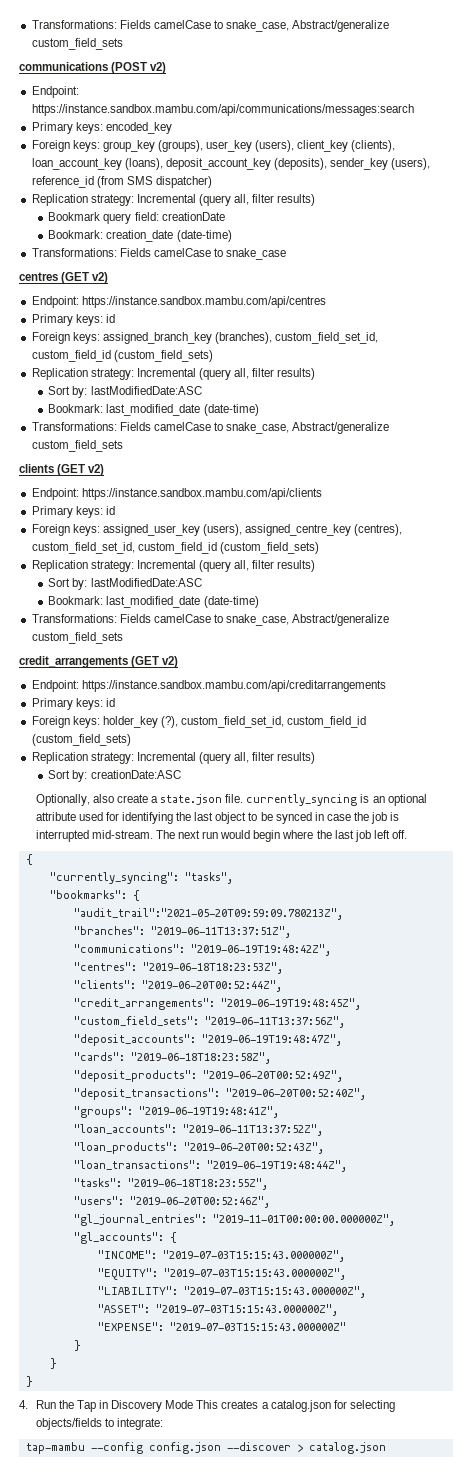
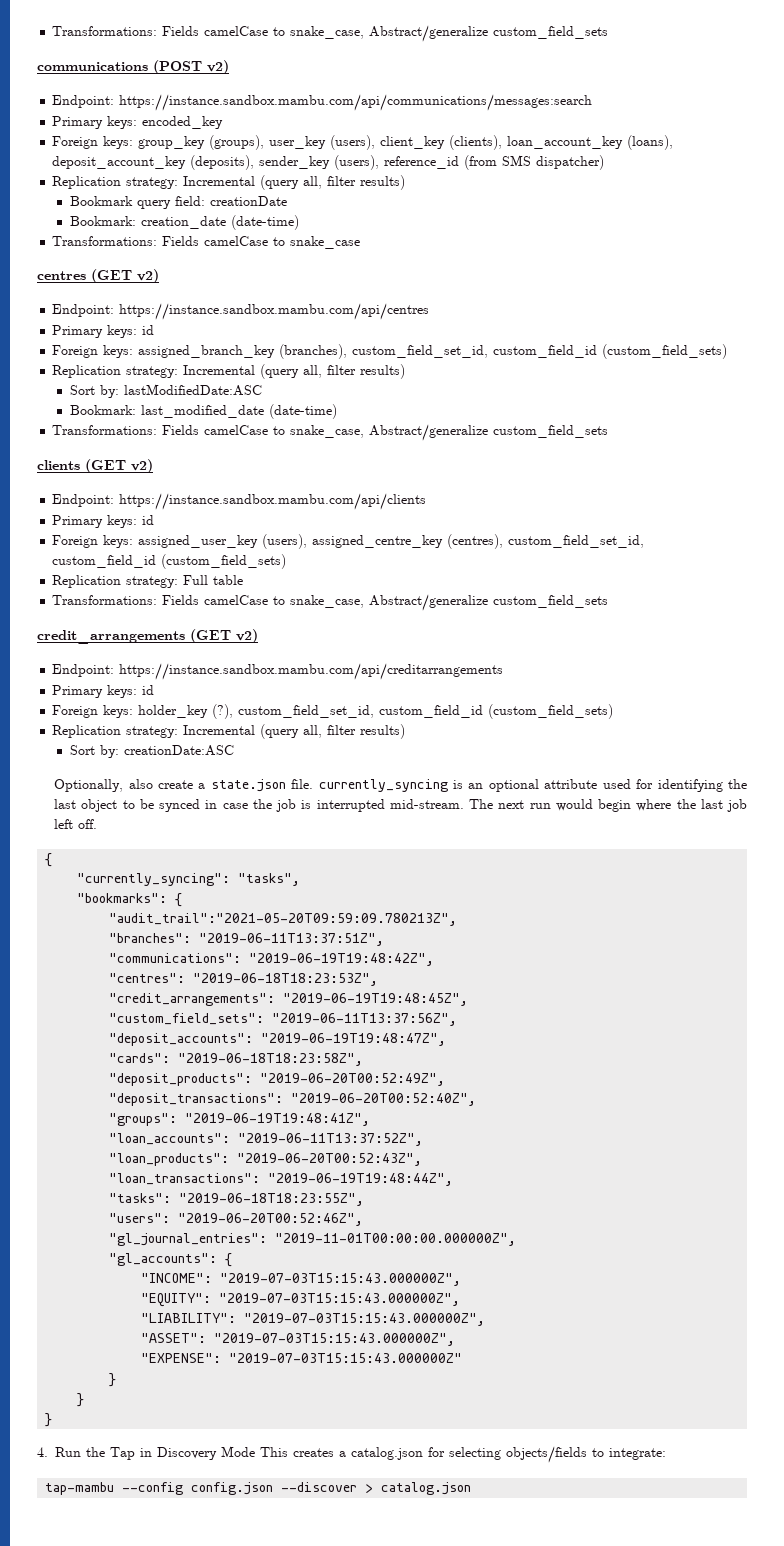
[136,560,316,572] [48,578,202,590] [48,596,259,608] Incremental (query all, filter results) // Sort by: lastModifiedDate:ASC // Bookmark: last_modified_date (date-time) -> [183,575,244,585] Full table
[73,980,282,992] // "clients": "2019-06-20T00:52:44Z", -> (379, 979) none

